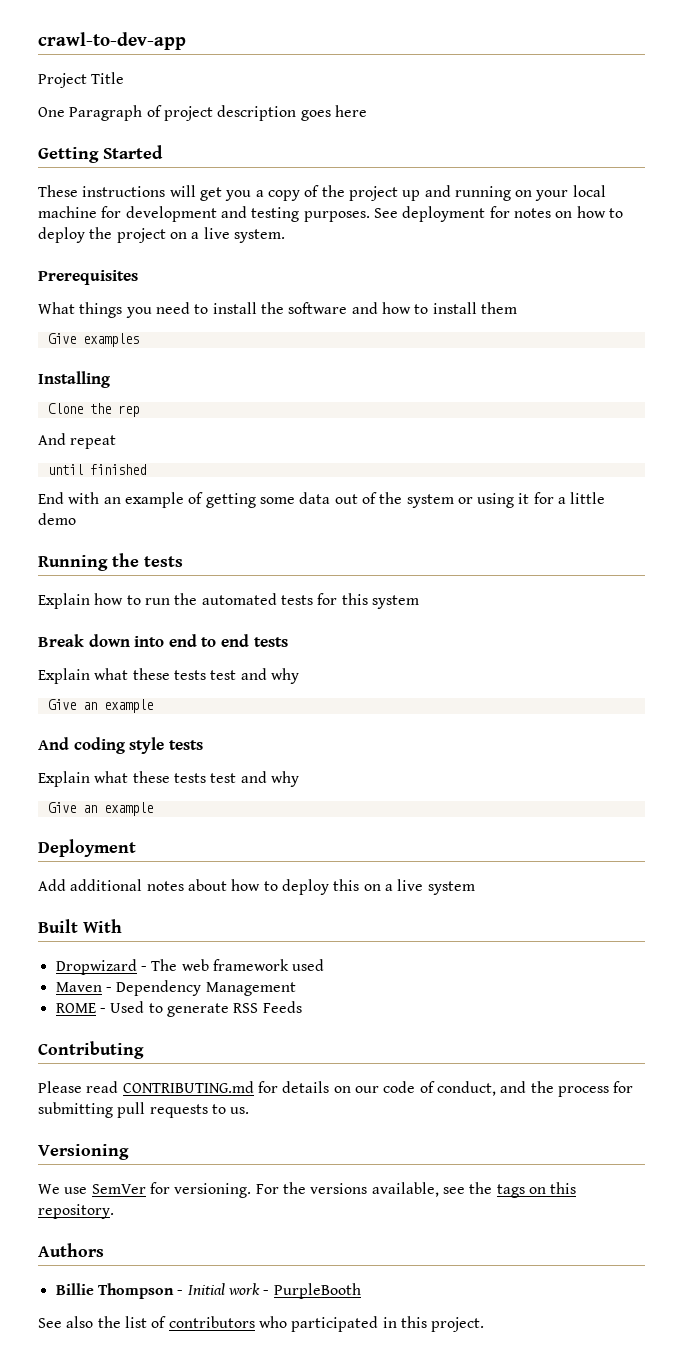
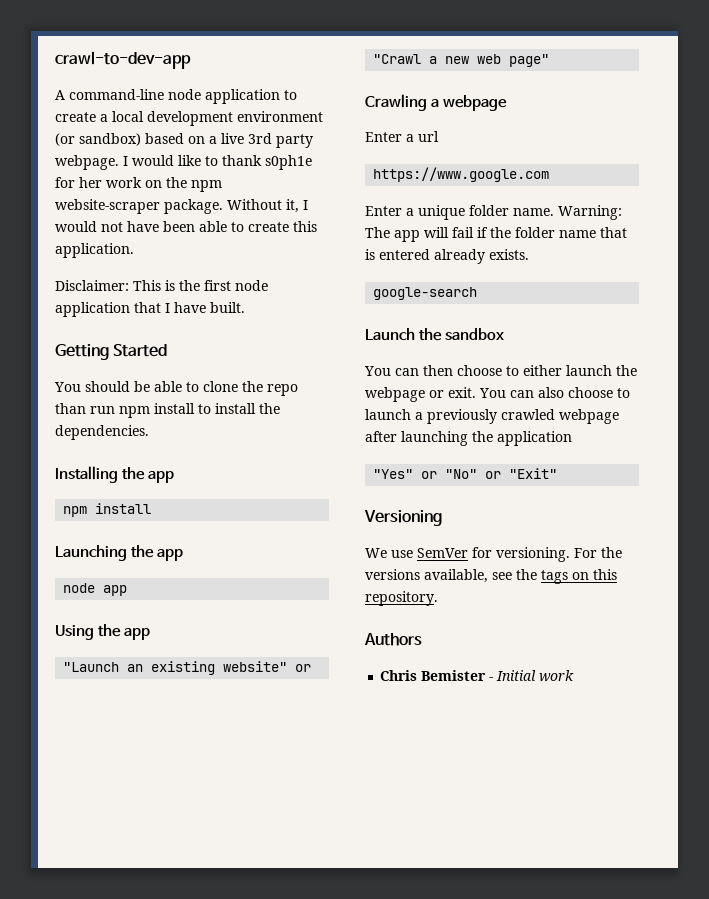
[38,72,125,88] [38,105,367,121] [38,145,163,163] [38,185,606,201] [38,206,623,222] [38,227,285,243] [38,270,138,285] [38,302,517,318] [47,333,139,347] [38,371,110,388] [47,403,139,417] [38,433,117,449] [47,464,146,475] [38,492,606,508] [38,513,76,525] [38,553,183,571] [38,593,419,609] [38,634,288,647] [38,668,299,684] [47,699,153,713] [38,737,203,754] [38,771,299,787] [47,802,153,816] [38,839,136,857] [38,879,475,895] [38,919,122,933] [55,959,325,975] [55,980,296,996] [55,1001,302,1017] [38,1041,144,1059] [38,1081,634,1097] [38,1102,250,1118] Project Title // One Paragraph of project description goes here // Getting Started // These instructions will get you a copy of the project up and running on your local machine for development and testing purposes. See deployment for notes on how to deploy the project on a live system. // Prerequisites // What things you need to install the software and how to install them // Give examples // Installing // Clone the rep // And repeat // until finished // End with an example of getting some data out of the system or using it for a little demo // Running the tests // Explain how to run the automated tests for this system // Break down into end to end tests // Explain what these tests test and why // Give an example // And coding style tests // Explain what these tests test and why // Give an example // Deployment // Add additional notes about how to deploy this on a live system // Built With // Dropwizard - The web framework used // Maven - Dependency Management // ROME - Used to generate RSS Feeds // Contributing // Please read CONTRIBUTING.md for details on our code of conduct, and the process for submitting pull requests to us. -> [55,89,297,104] [55,111,323,126] [55,133,313,148] [55,155,312,170] [55,177,222,192] [55,199,308,214] [55,221,317,232] [55,243,134,258] [55,280,268,291] [55,302,245,317] [55,344,168,360] [54,381,298,396] [55,403,280,418] [55,425,149,440] [55,466,174,483] [63,503,152,517] [55,545,183,561] [63,583,128,596] [55,624,150,640] [63,661,312,675] [373,54,550,67] [365,94,507,111] [365,131,439,142] [373,167,550,182] [365,205,622,220] [365,227,627,242] [365,249,529,264] [373,287,478,300] [365,328,504,341] [364,365,637,376] [365,387,630,402] [365,409,619,424] [365,431,572,446] [373,468,558,479] A command-line node application to create a local development environment (or sandbox) based on a live 3rd party webpage. I would like to thank s0ph1e for her work on the npm website-scraper package. Without it, I would not have been able to create this application. // Disclaimer: This is the first node application that I have built. // Getting Started // You should be able to clone the repo than run npm install to install the dependencies. // Installing the app // npm install // Launching the app // node app // Using the app // "Launch an existing website" or "Crawl a new web page" // Crawling a webpage // Enter a url // https://www.google.com // Enter a unique folder name. Warning: The app will fail if the folder name that is entered already exists. // google-search // Launch the sandbox // You can then choose to either launch the webpage or exit. You can also choose to launch a previously crawled webpage after launching the application // "Yes" or "No" or "Exit"
[55,1283,174,1299] Billie Thompson -> [380,670,487,681] Chris Bemister
[263,1283,361,1299] [38,1316,485,1332] - PurpleBooth // See also the list of contributors who participated in this project. -> (575, 676) none

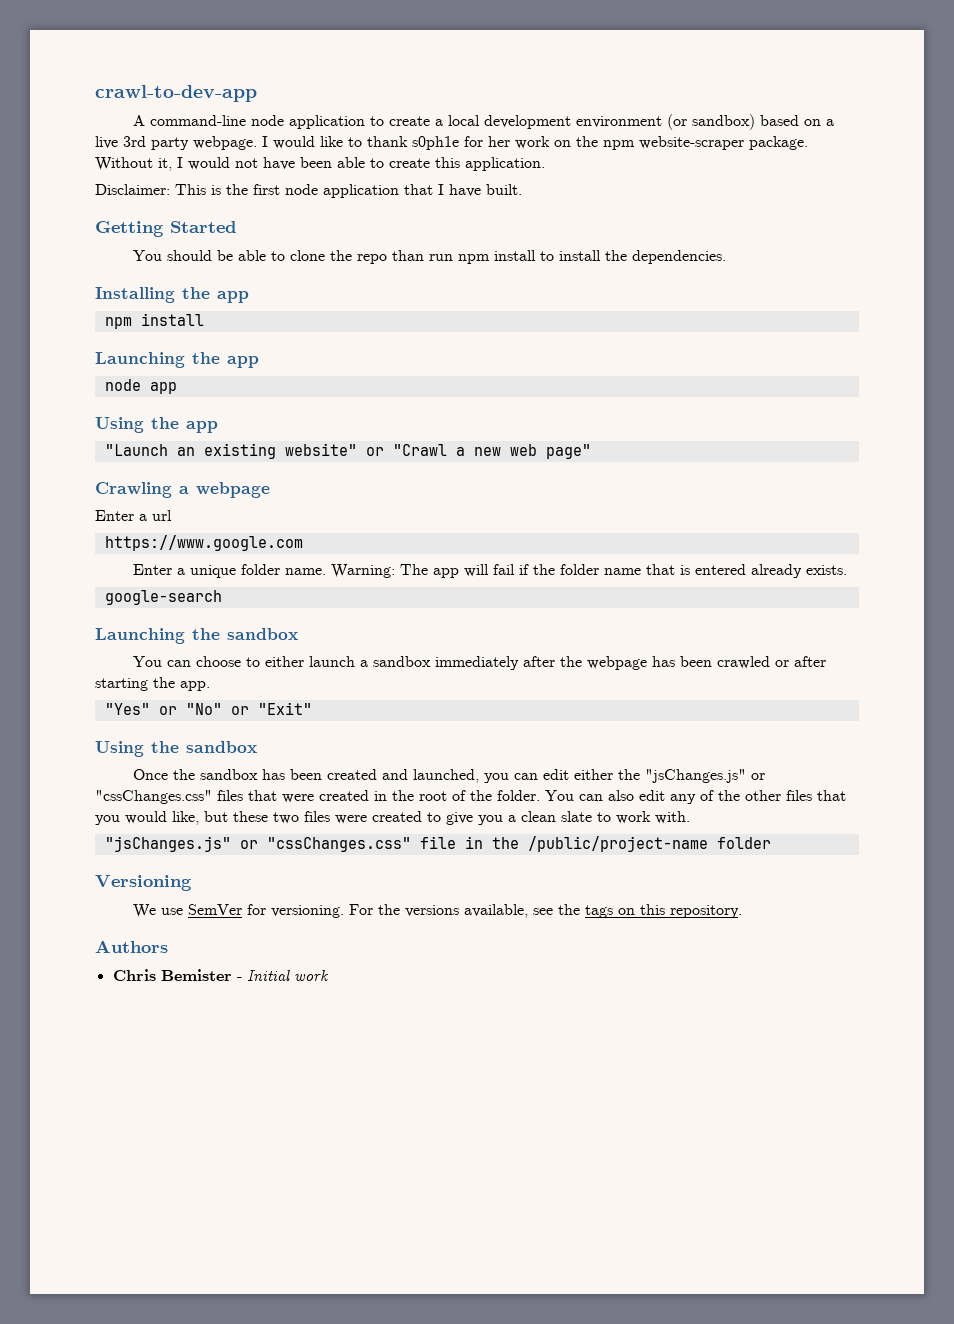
[365,328,415,341] Launch -> [95,628,185,644] Launching
[423,365,453,376] then -> (191, 663) none
[616,365,637,376] [365,387,630,402] [365,409,619,424] [365,431,572,446] the webpage or exit. You can also choose to launch a previously crawled webpage after launching the application -> [359,656,826,670] [95,677,210,691] a sandbox immediately after the webpage has been crawled or after starting the app.
(558, 473) none -> [95,741,257,757] [132,769,765,783] [95,790,846,804] [95,811,690,825] [104,836,771,852] // Using the sandbox // Once the sandbox has been created and launched, you can edit either the "jsChanges.js" or "cssChanges.css" files that were created in the root of the folder. You can also edit any of the other files that you would like, but these two files were created to give you a clean slate to work with. // "jsChanges.js" or "cssChanges.css" file in the /public/project-name folder

